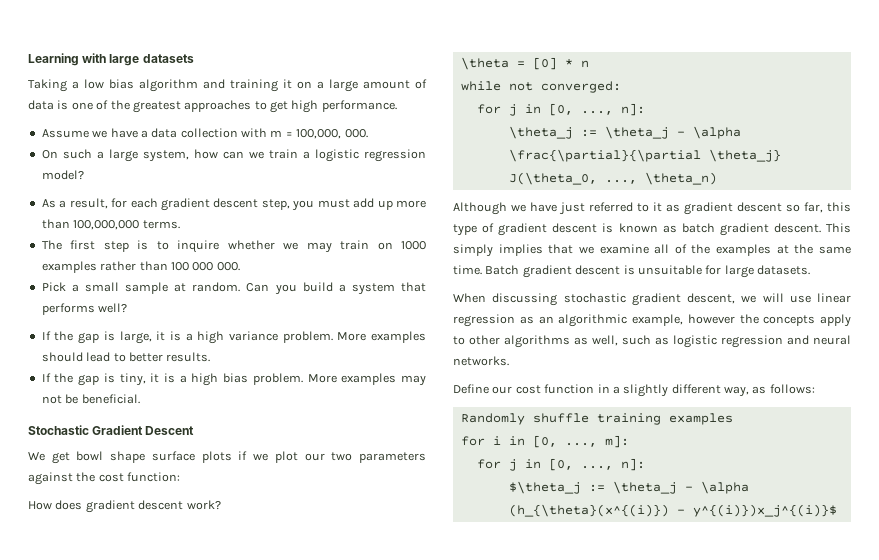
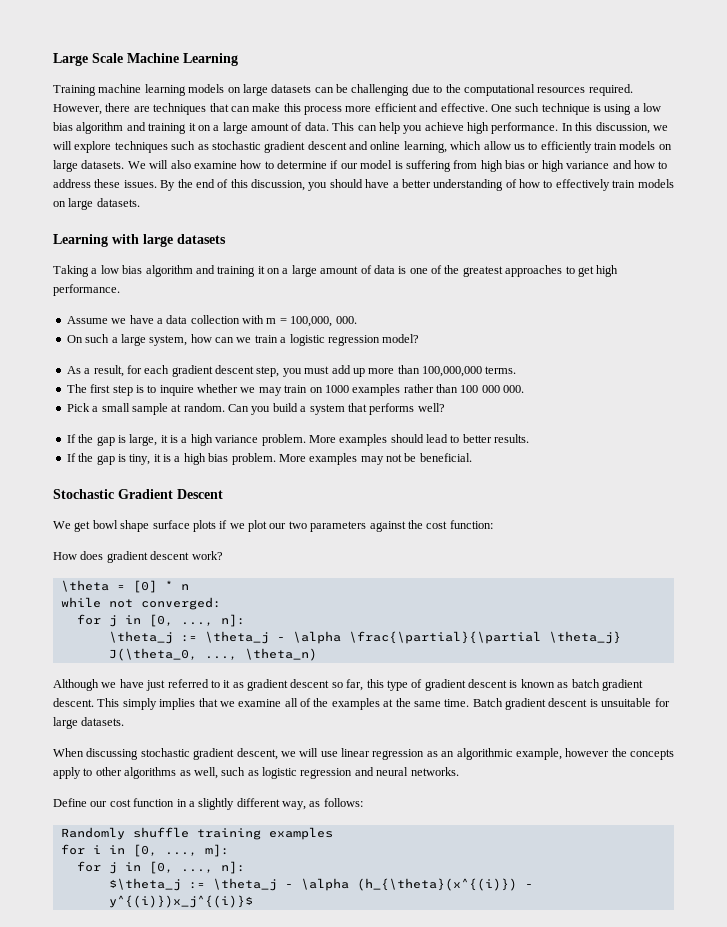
(28, 59) none -> [53,53,238,66] [53,84,633,96] [53,103,662,115] [53,122,668,134] [53,141,672,153] [53,160,668,172] [53,179,674,191] [53,198,140,210] Large Scale Machine Learning // Training machine learning models on large datasets can be challenging due to the computational resources required. However, there are techniques that can make this process more efficient and effective. One such technique is using a low bias algorithm and training it on a large amount of data. This can help you achieve high performance. In this discussion, we will explore techniques such as stochastic gradient descent and online learning, which allow us to efficiently train models on large datasets. We will also examine how to determine if our model is suffering from high bias or high variance and how to address these issues. By the end of this discussion, you should have a better understanding of how to effectively train models on large datasets. //

